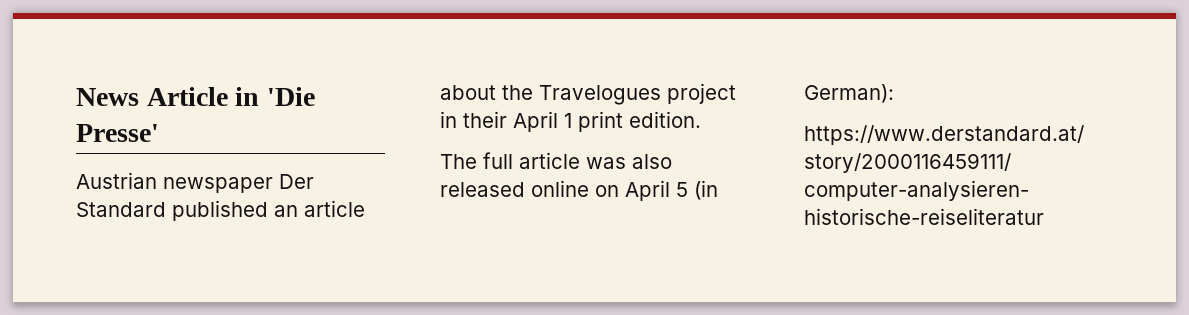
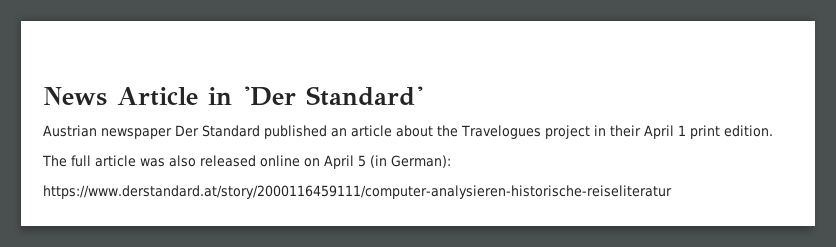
[266,87,315,106] [76,124,159,142] 'Die Presse' -> [242,86,423,106] 'Der Standard'

